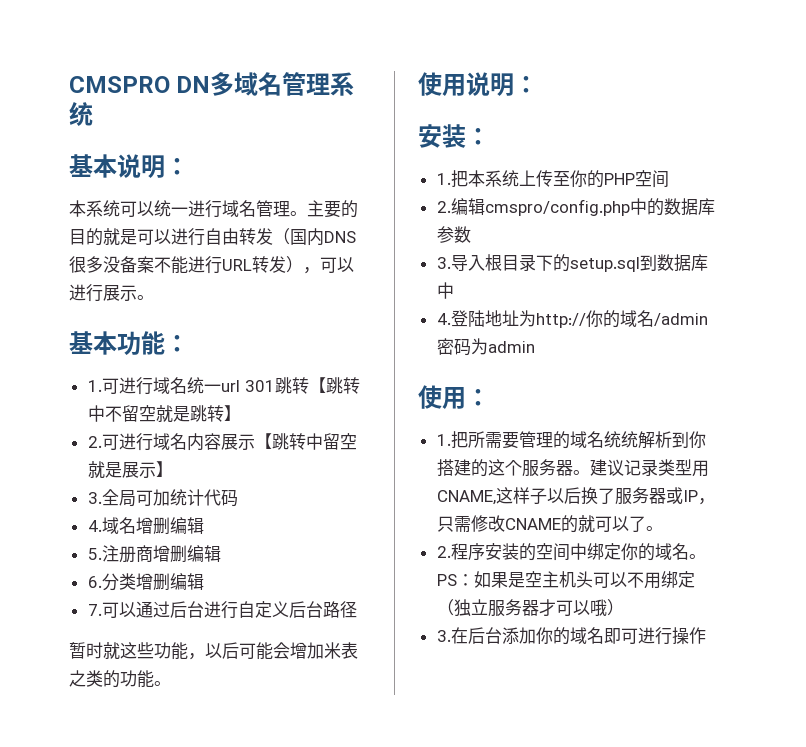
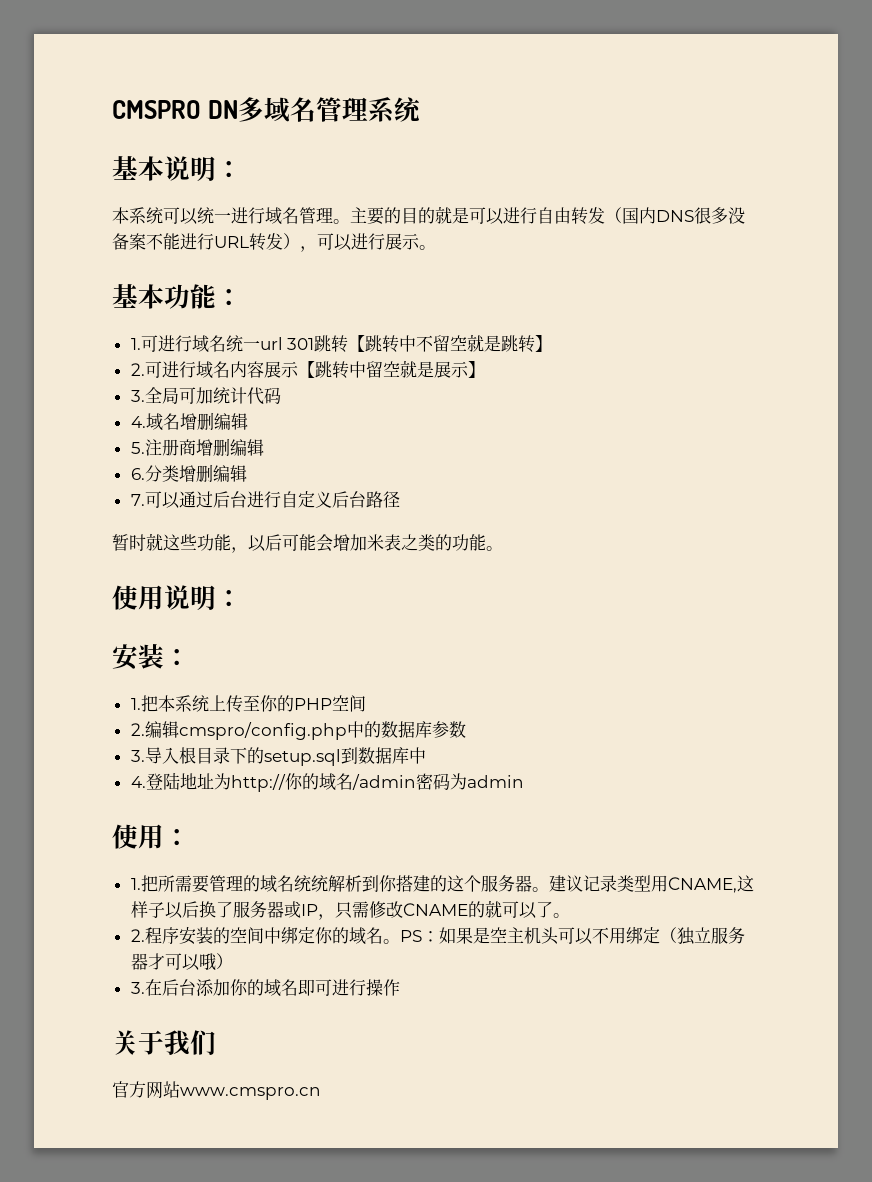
(706, 635) none -> [112,1030,216,1055] [112,1081,321,1100] // 关于我们 // 官方网站www.cmspro.cn

